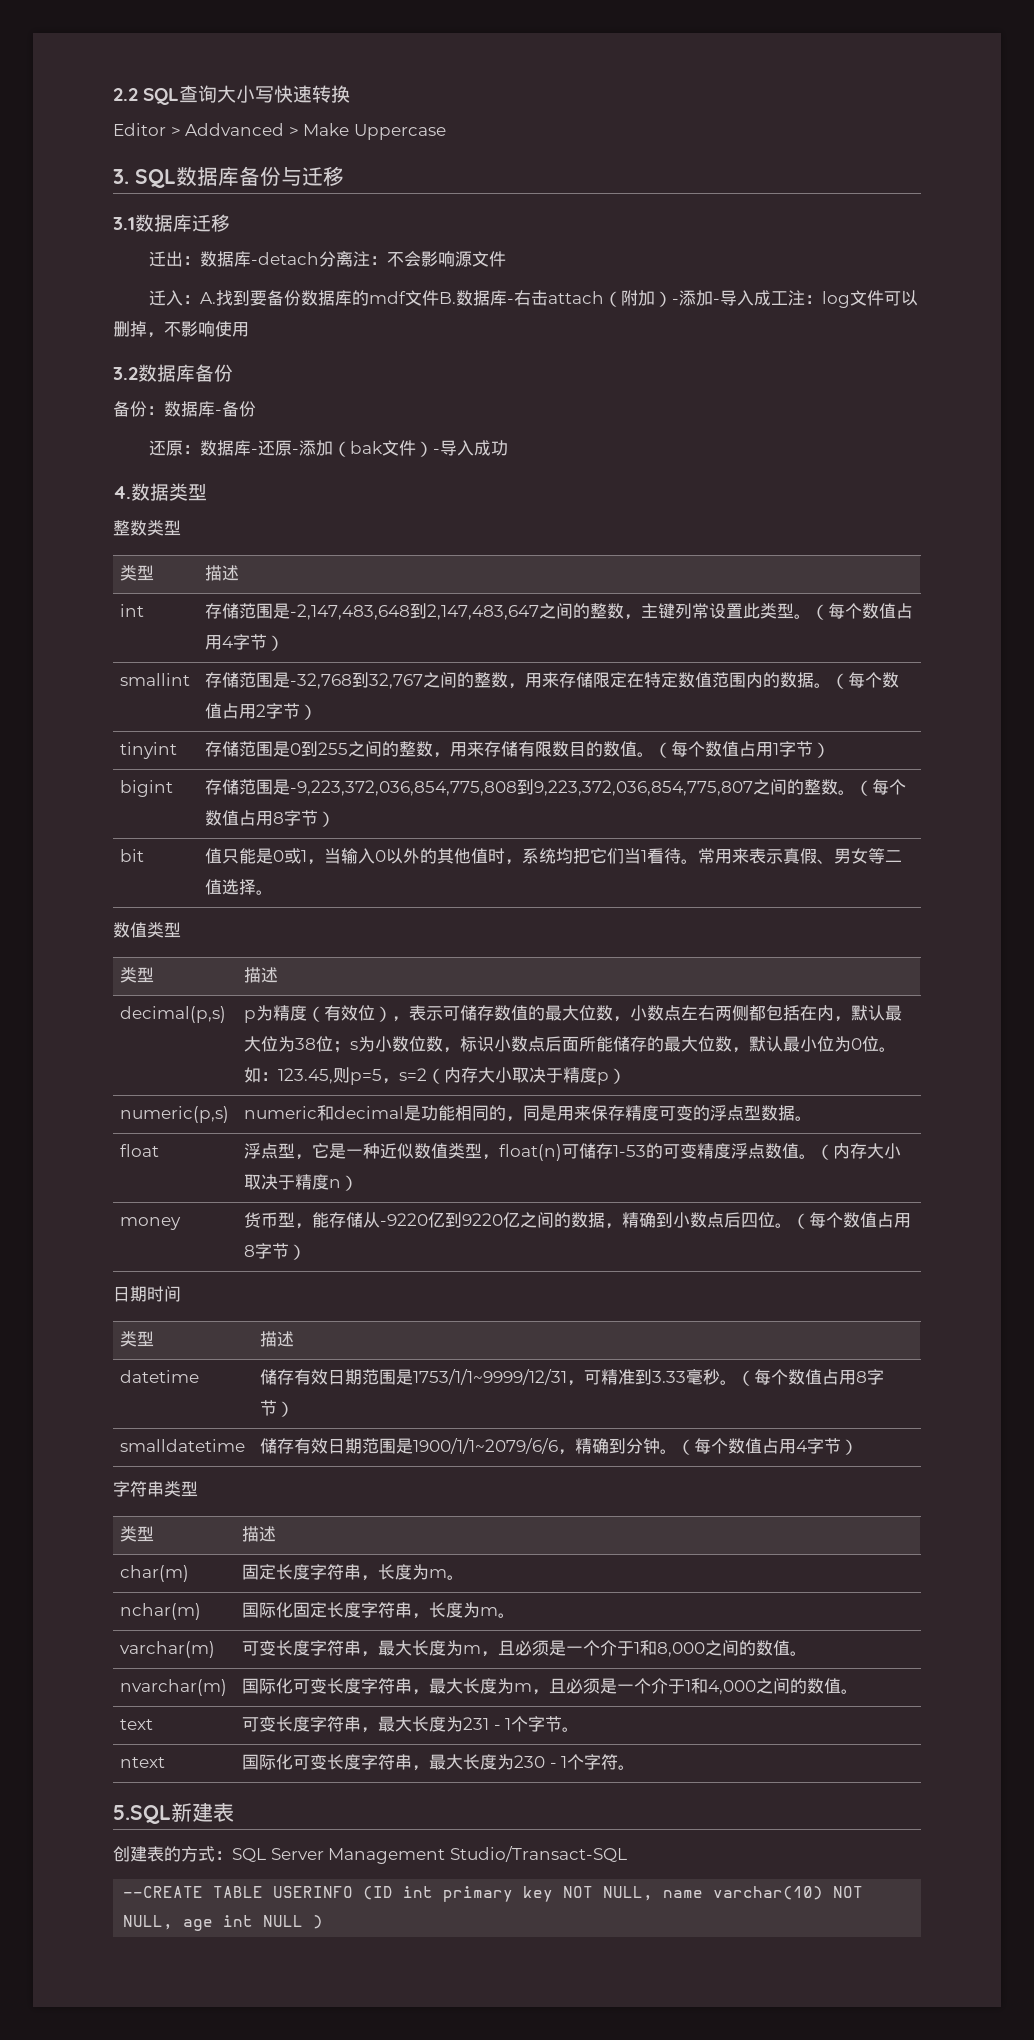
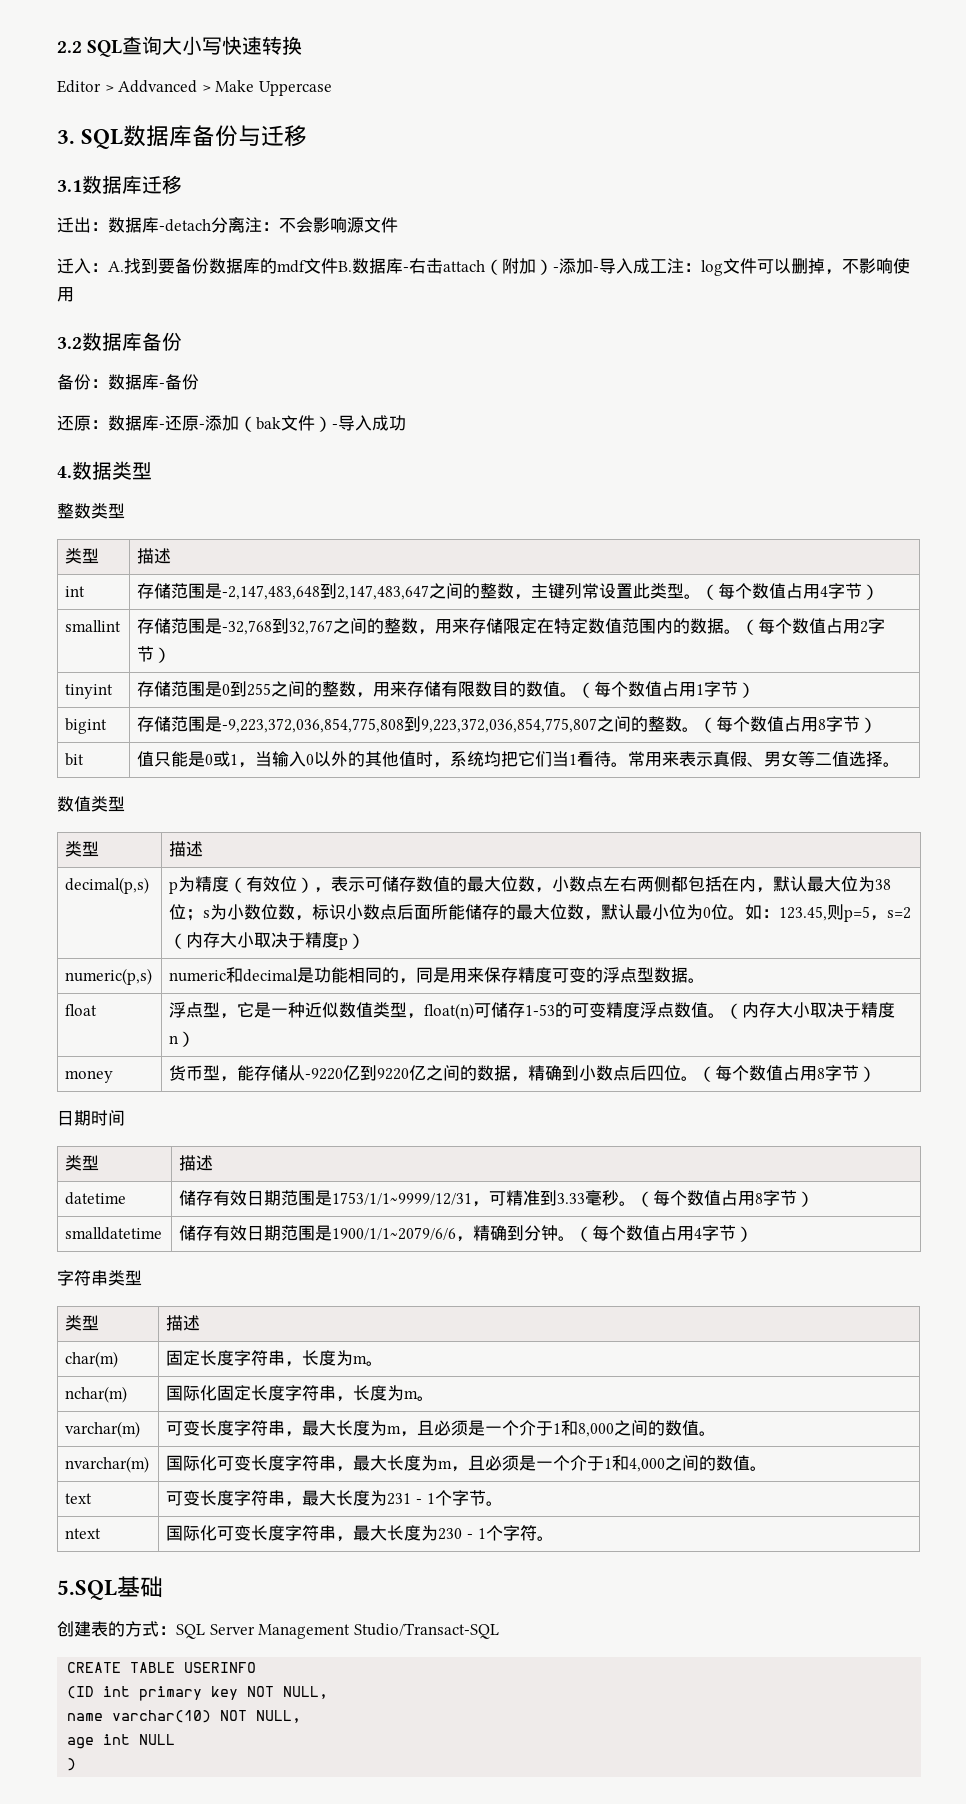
[171,1802,234,1822] 新建表 -> [117,1576,163,1598] 基础
[123,1886,204,1898] --CREATE -> [67,1662,122,1673] CREATE
(354, 1892) none -> (257, 1667) //
(654, 1893) none -> (329, 1692) //
(174, 1922) none -> (302, 1716) //
(304, 1921) none -> (176, 1739) //

